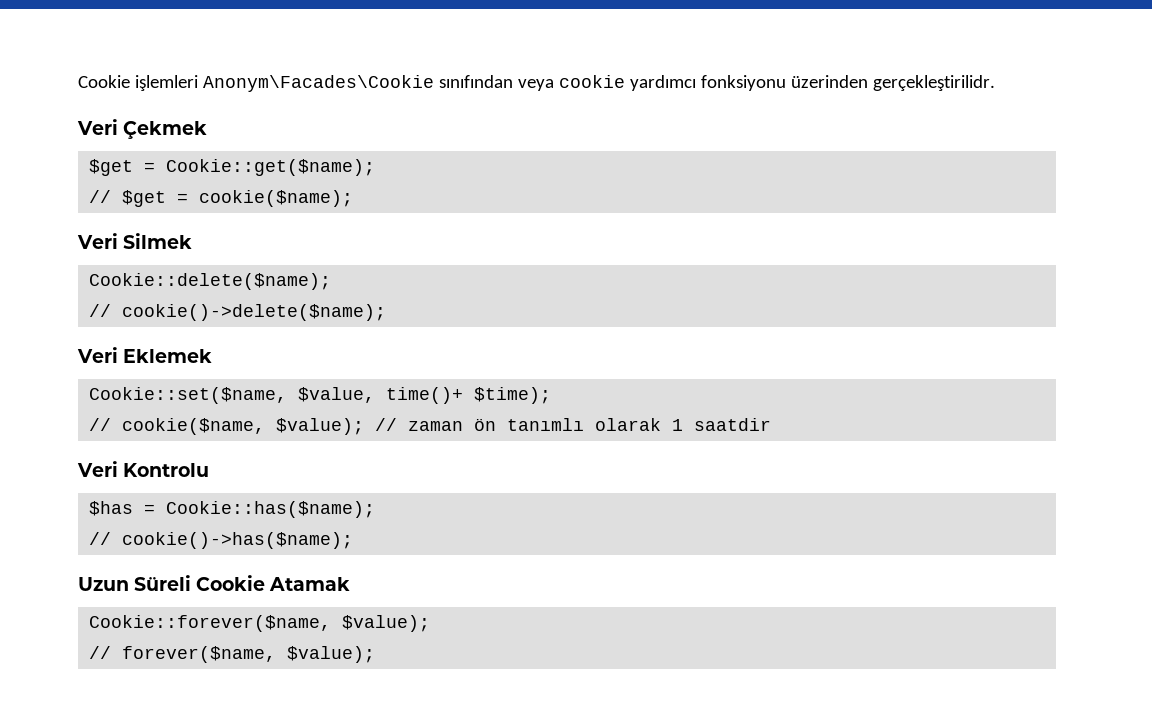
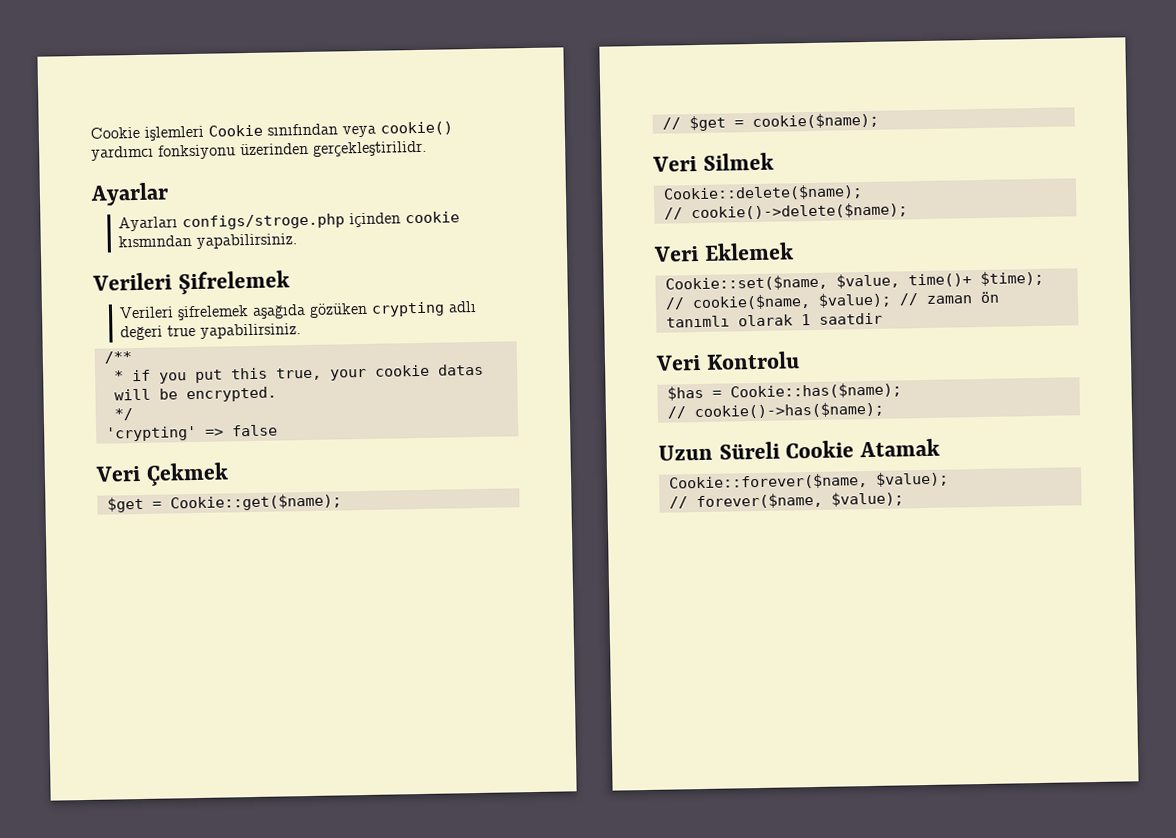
[202,75,434,92] Anonym\Facades\Cookie -> [208,124,263,137] Cookie
[558,75,625,88] cookie -> [380,121,453,136] cookie()
(995, 83) none -> [90,182,169,206] [118,211,461,232] [118,233,298,249] [92,270,290,295] [119,300,478,321] [120,323,302,341] [103,351,132,364] [113,363,484,384] [113,386,277,403] [113,408,133,421] [105,424,278,442] // Ayarlar // Ayarları configs/stroge.php içinden cookie kısmından yapabilirsiniz. // Verileri Şifrelemek // Verileri şifrelemek aşağıda gözüken crypting adlı değeri true yapabilirsiniz. // /** // * if you put this true, your cookie datas will be encrypted. // */ // 'crypting' => false

